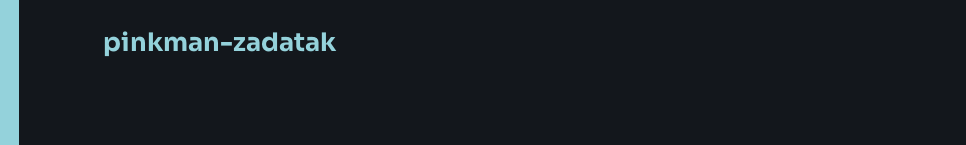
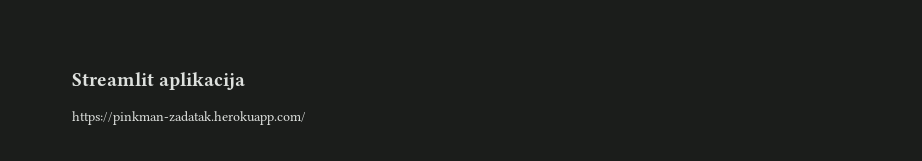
[103,31,337,57] pinkman-zadatak -> [72,72,246,90] [72,111,306,125] Streamlit aplikacija // https://pinkman-zadatak.herokuapp.com/

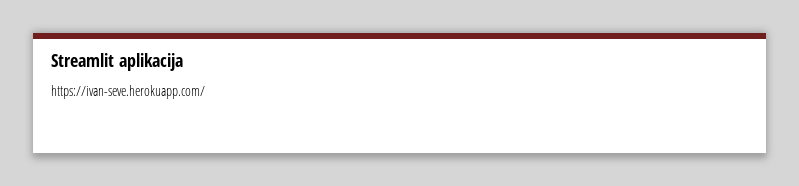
[72,111,306,125] https://pinkman-zadatak.herokuapp.com/ -> [51,85,205,99] https://ivan-seve.herokuapp.com/

